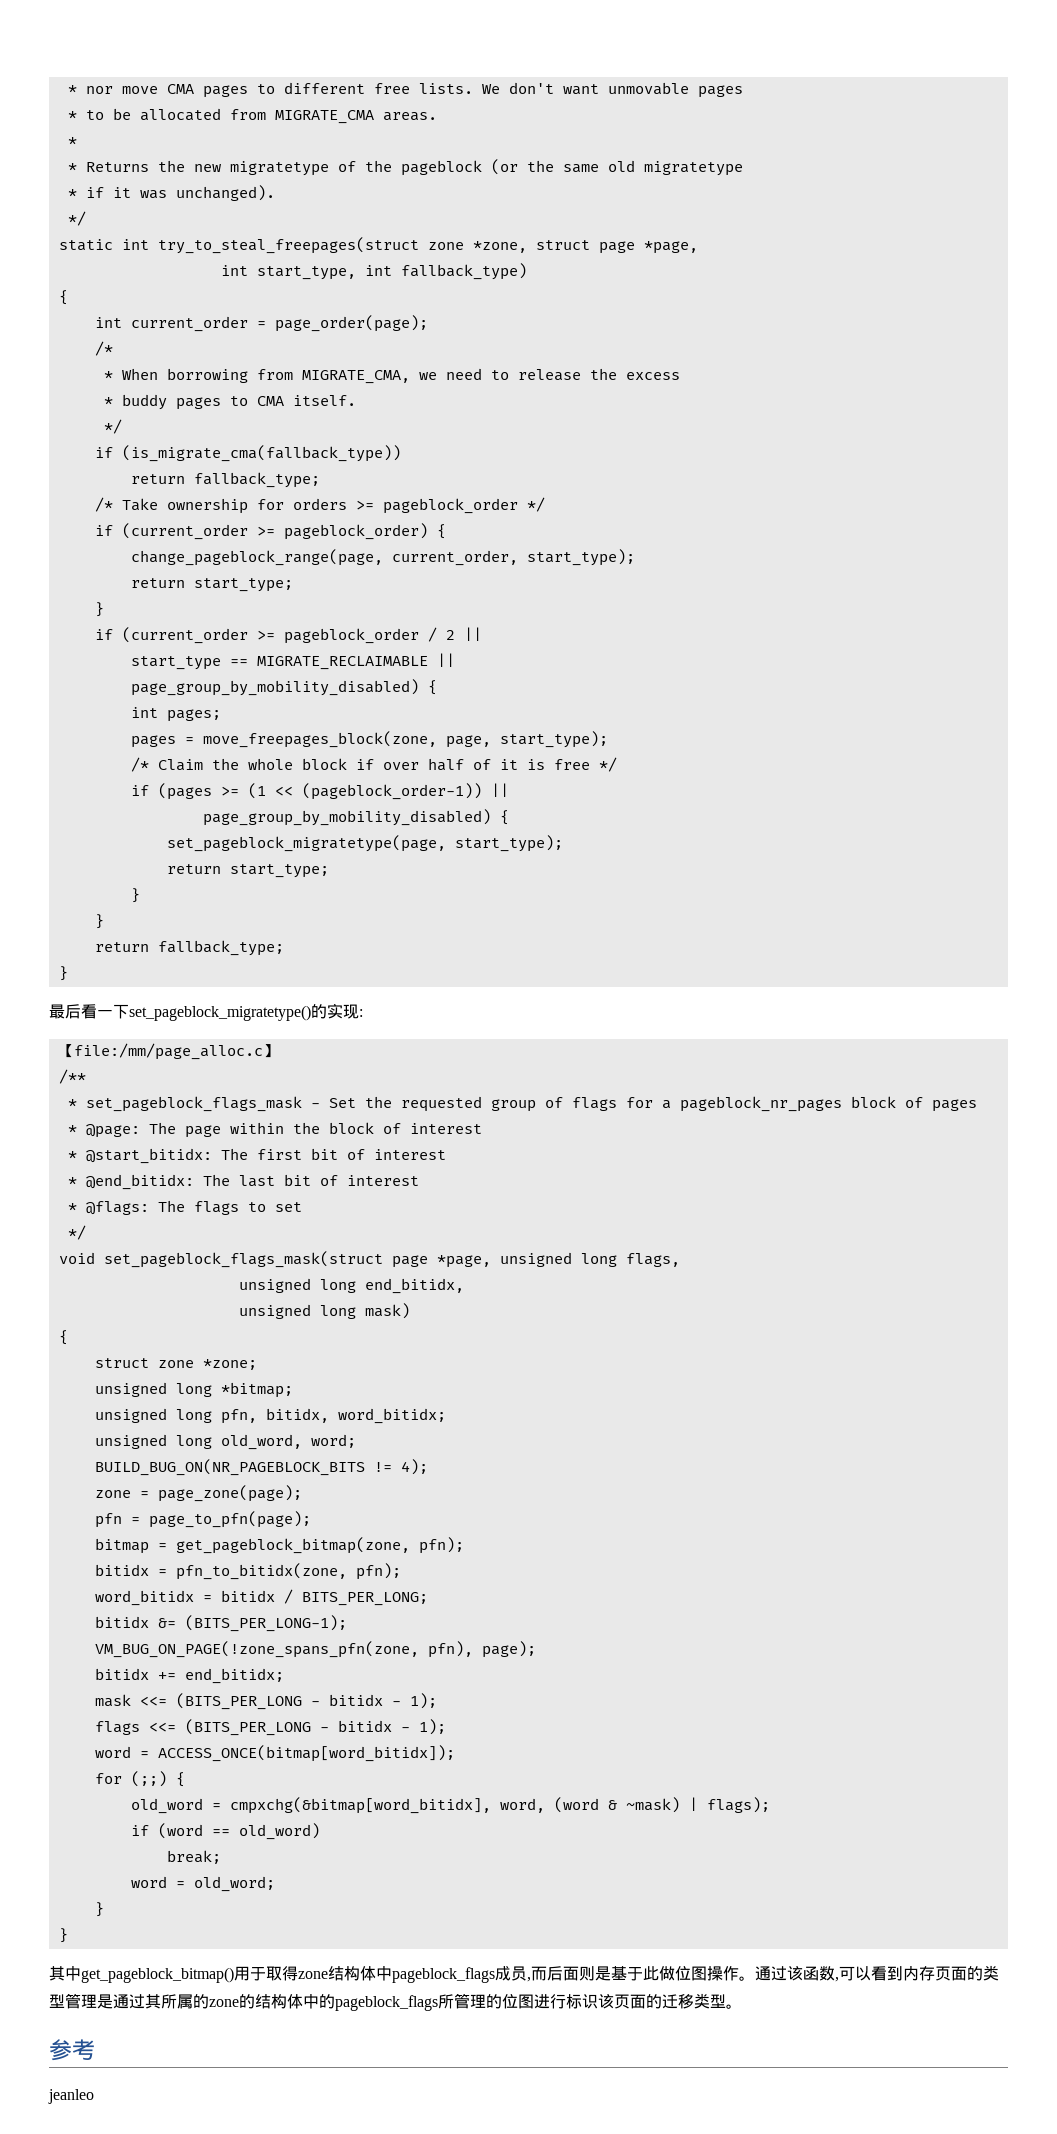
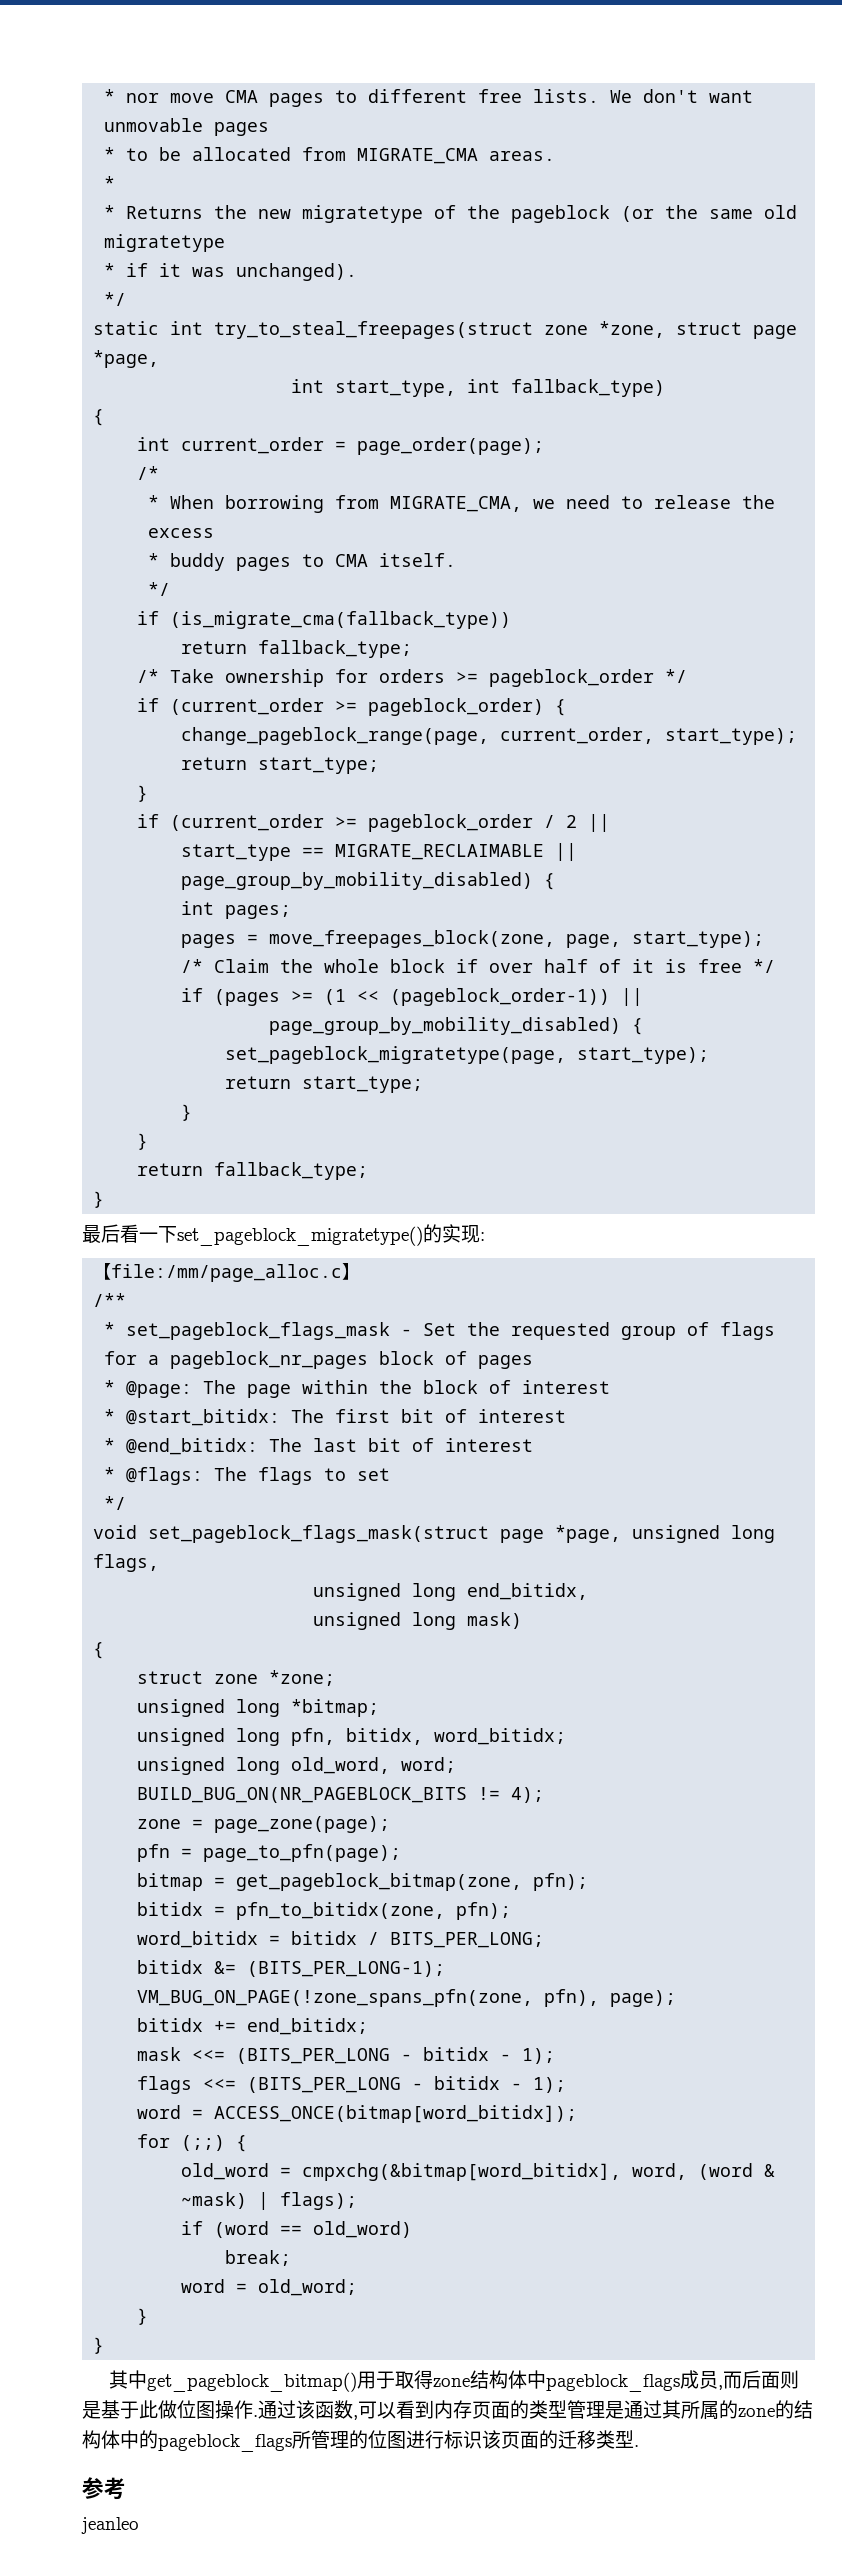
[739,1976,755,1981] 。 -> [253,2415,258,2417] .
[726,2004,742,2009] 。 -> [634,2445,639,2447] .

